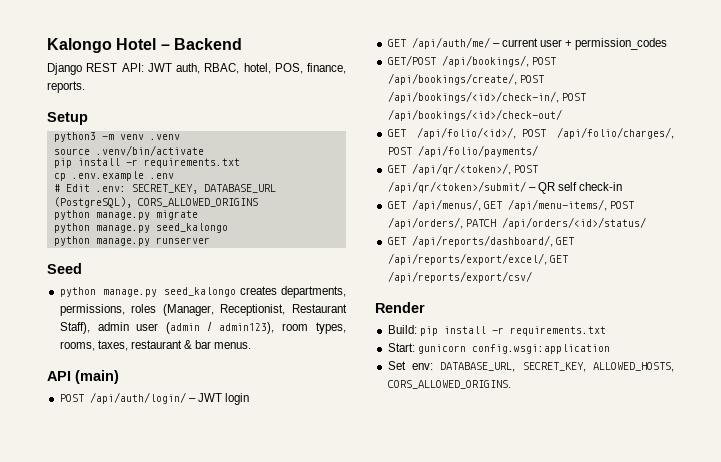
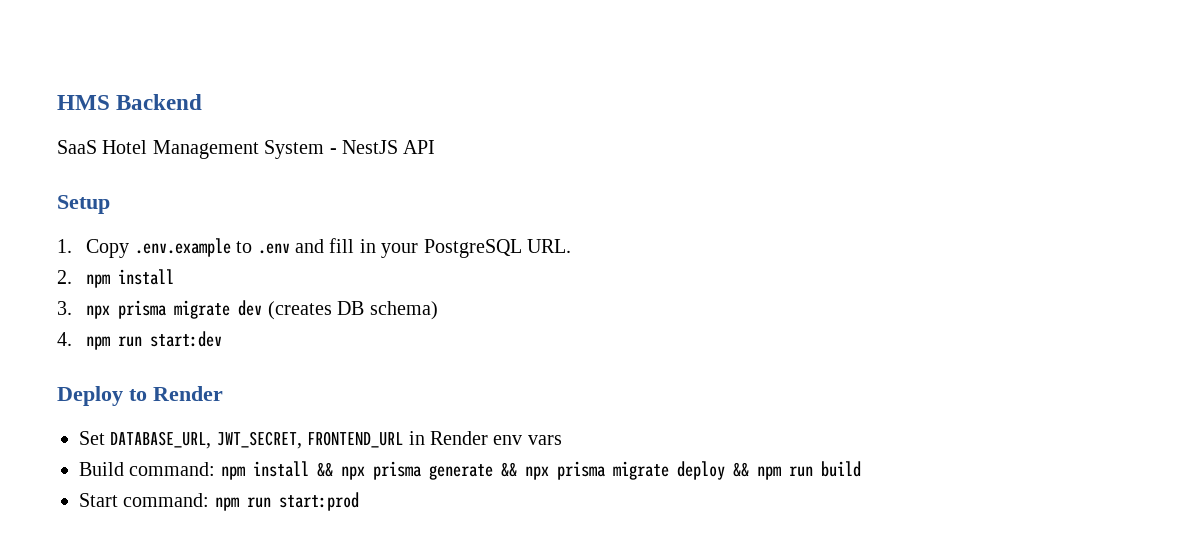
[47,38,242,53] [47,63,346,75] [47,81,85,93] [47,112,88,125] [53,132,180,142] [53,145,204,156] [53,158,240,168] [53,171,174,181] [53,184,276,194] [53,197,258,208] [53,210,198,220] [53,223,228,233] [53,236,210,246] [47,263,82,274] [59,286,346,298] [59,304,347,316] [59,322,346,334] [59,340,252,351] [47,370,119,384] [59,392,249,405] [387,37,668,50] [387,55,556,67] [387,73,544,85] [387,91,586,103] [387,109,562,121] [387,127,674,139] [387,145,538,157] [387,163,538,175] [387,181,623,194] [387,199,634,211] [387,217,646,229] [387,235,574,247] [387,253,568,265] [387,271,532,283] [375,302,425,313] [387,325,606,336] [387,343,610,354] [387,361,674,372] [387,380,511,389] Kalongo Hotel – Backend // Django REST API: JWT auth, RBAC, hotel, POS, finance, reports. // Setup // python3 -m venv .venv // source .venv/bin/activate // pip install -r requirements.txt // cp .env.example .env // # Edit .env: SECRET_KEY, DATABASE_URL (PostgreSQL), CORS_ALLOWED_ORIGINS // python manage.py migrate // python manage.py seed_kalongo // python manage.py runserver // Seed // python manage.py seed_kalongo creates departments, permissions, roles (Manager, Receptionist, Restaurant Staff), admin user (admin / admin123), room types, rooms, taxes, restaurant & bar menus. // API (main) // POST /api/auth/login/ – JWT login // GET /api/auth/me/ – current user + permission_codes // GET/POST /api/bookings/, POST /api/bookings/create/, POST /api/bookings/<id>/check-in/, POST /api/bookings/<id>/check-out/ // GET /api/folio/<id>/, POST /api/folio/charges/, POST /api/folio/payments/ // GET /api/qr/<token>/, POST /api/qr/<token>/submit/ – QR self check-in // GET /api/menus/, GET /api/menu-items/, POST /api/orders/, PATCH /api/orders/<id>/status/ // GET /api/reports/dashboard/, GET /api/reports/export/excel/, GET /api/reports/export/csv/ // Render // Build: pip install -r requirements.txt // Start: gunicorn config.wsgi:application // Set env: DATABASE_URL, SECRET_KEY, ALLOWED_HOSTS, CORS_ALLOWED_ORIGINS. -> [57,94,203,110] [57,140,436,159] [57,195,110,214] [57,238,572,258] [57,269,175,288] [57,300,438,320] [57,331,223,350] [57,386,223,406] [79,431,562,449] [79,461,861,480] [79,492,359,511] HMS Backend // SaaS Hotel Management System - NestJS API // Setup // 1. Copy .env.example to .env and fill in your PostgreSQL URL. // 2. npm install // 3. npx prisma migrate dev (creates DB schema) // 4. npm run start:dev // Deploy to Render // Set DATABASE_URL, JWT_SECRET, FRONTEND_URL in Render env vars // Build command: npm install && npx prisma generate && npx prisma migrate deploy && npm run build // Start command: npm run start:prod

